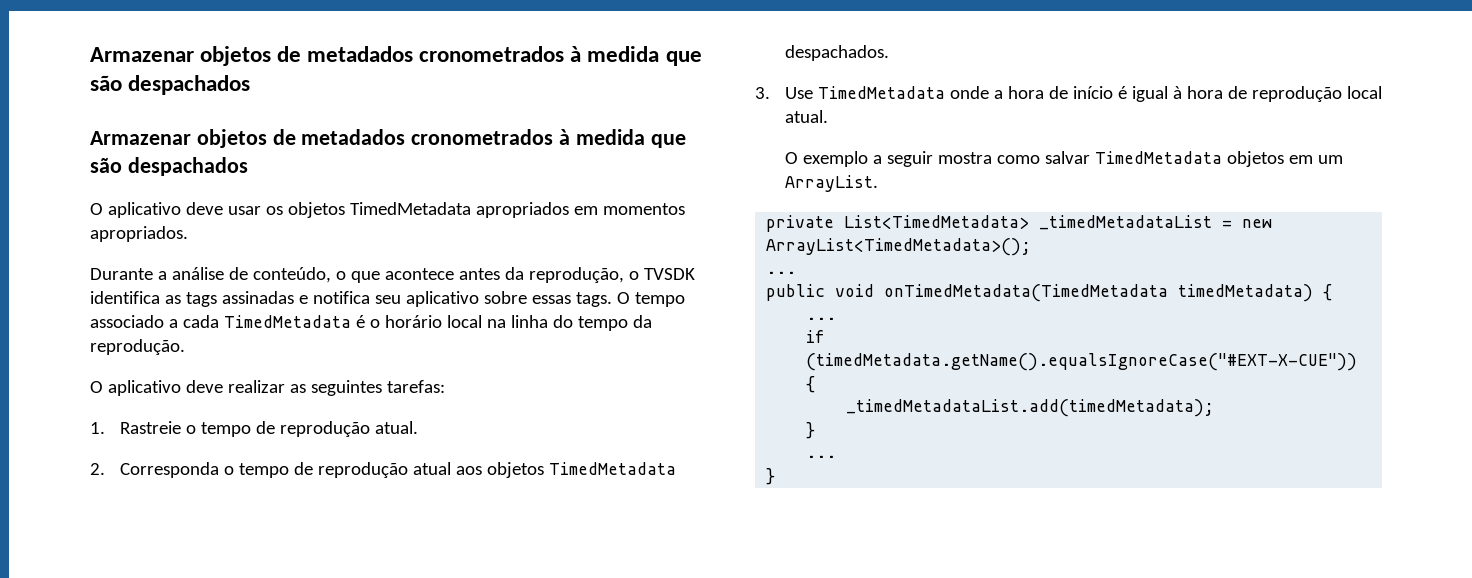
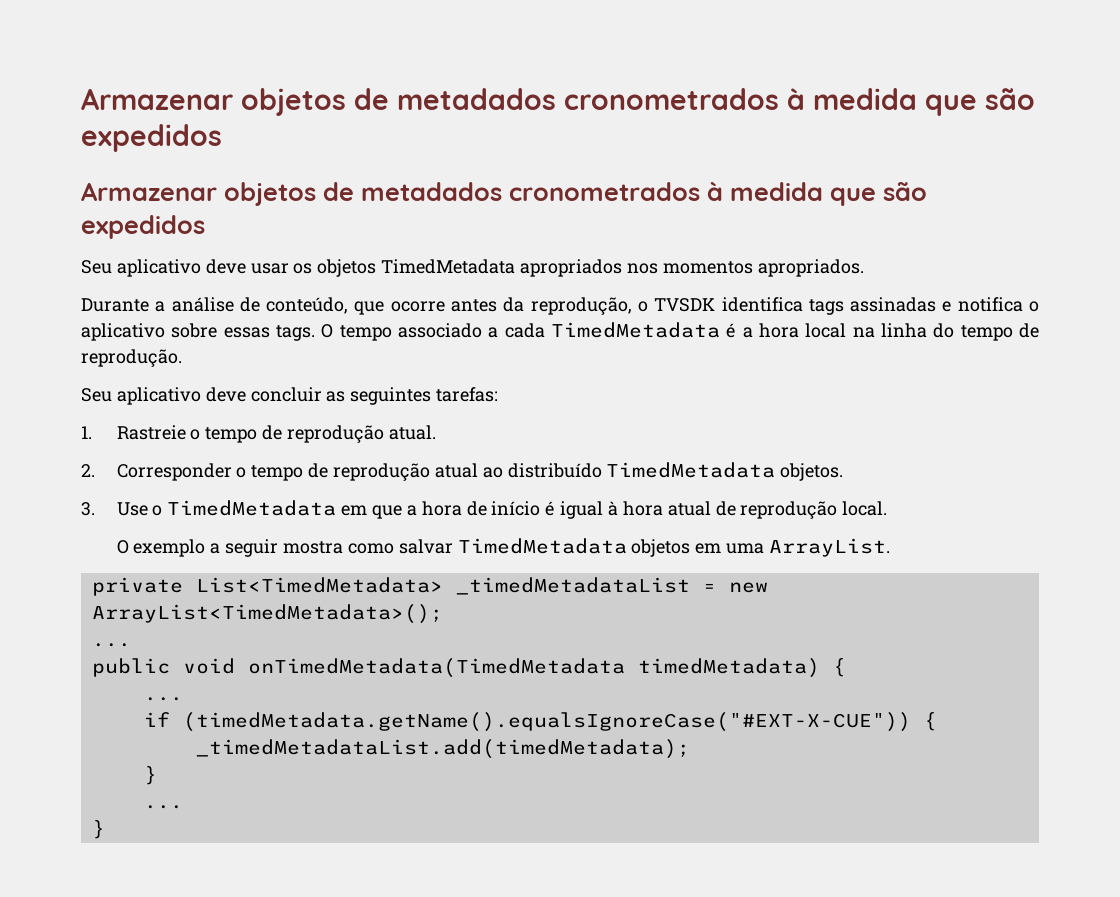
[90,46,702,66] [90,75,251,95] [90,129,686,148] [90,157,248,176] [90,203,103,215] Armazenar objetos de metadados cronometrados à medida que são despachados // Armazenar objetos de metadados cronometrados à medida que são despachados // O -> [81,88,1035,116] [81,124,222,152] [81,182,927,206] [81,215,205,239] [81,260,112,274] Armazenar objetos de metadados cronometrados à medida que são expedidos // Armazenar objetos de metadados cronometrados à medida que são expedidos // Seu
[573,206,598,215] em -> [626,263,658,274] nos
[335,268,454,283] o que acontece -> [354,301,445,315] que ocorre
[164,295,181,304] as -> (803, 304) none
[374,295,401,304] seu -> [1028,301,1039,312] o
[369,315,442,328] o horário -> [742,323,800,338] a hora
[632,315,652,328] da -> [1019,323,1040,338] de
[90,380,285,396] O aplicativo deve realizar -> [81,387,322,405] Seu aplicativo deve concluir
[119,462,219,478] Corresponda -> [116,463,232,481] Corresponder
[455,462,676,478] [784,45,889,61] [755,86,989,99] aos objetos TimedMetadata despachados. // 3. Use TimedMetadata onde -> [482,462,844,481] [81,500,403,519] ao distribuído TimedMetadata objetos. // 3. Use o TimedMetadata em que
[1227,86,1382,102] [784,110,828,123] de reprodução local atual. -> [667,501,888,519] atual de reprodução local.
[1317,155,1343,164] um -> [726,543,765,554] uma

